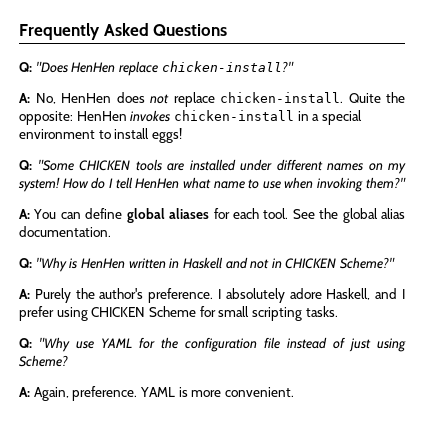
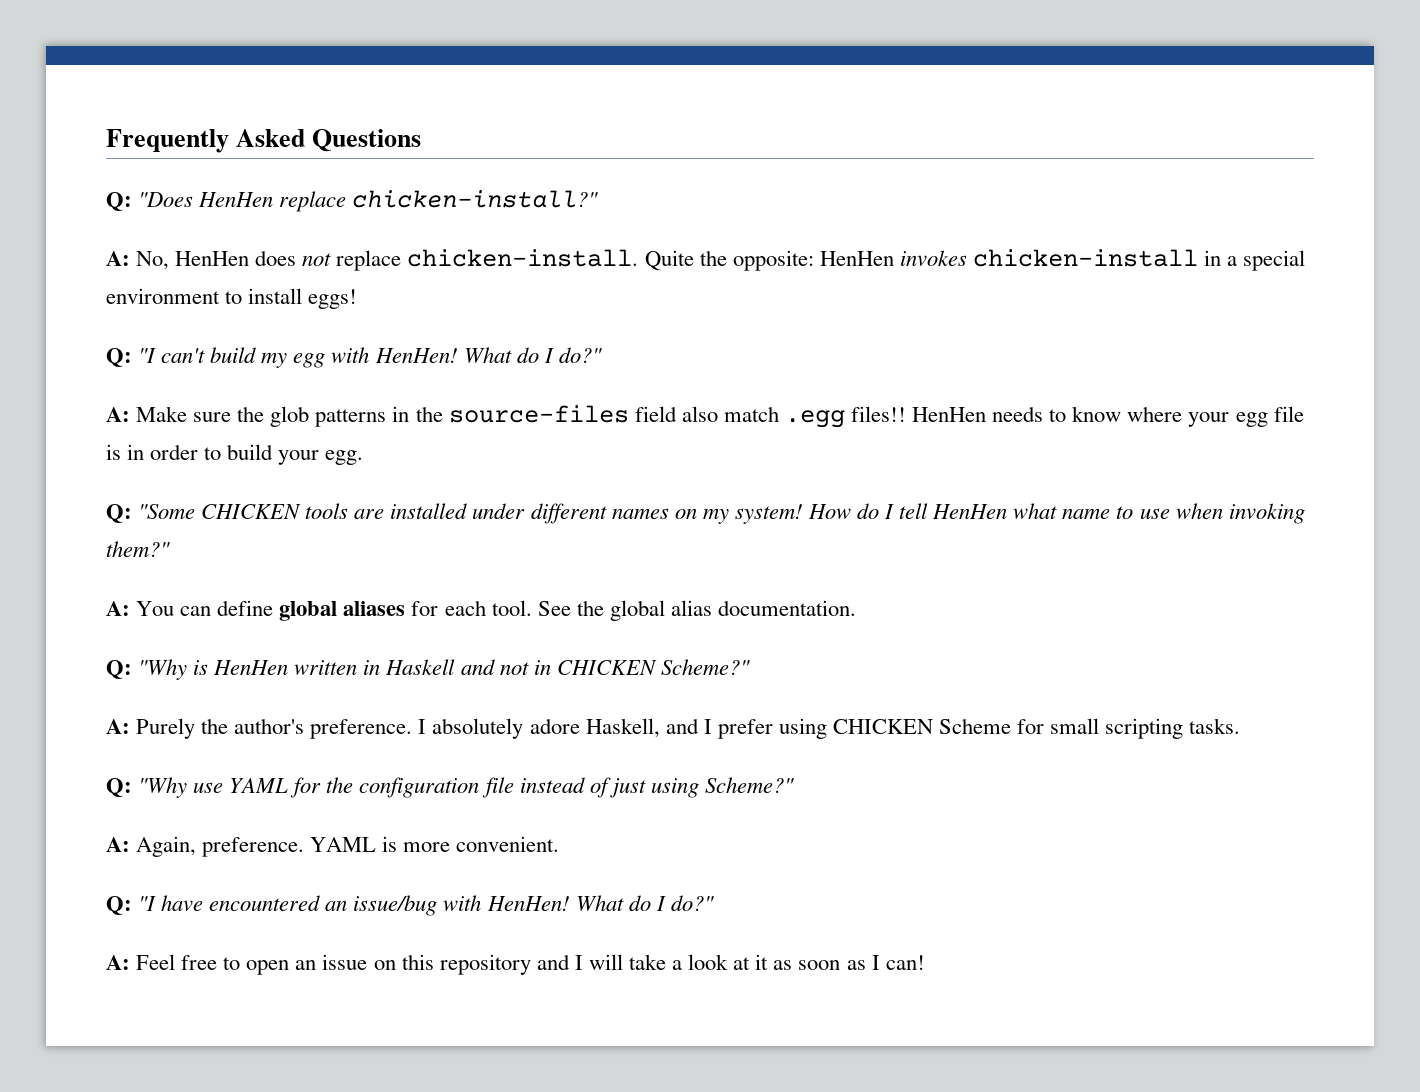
(182, 135) none -> [106,347,602,368] [106,405,1304,428] [106,444,364,465] // Q: "I can't build my egg with HenHen! What do I do?" // A: Make sure the glob patterns in the source-files field also match .egg files!! HenHen needs to know where your egg file is in order to build your egg.
[19,355,68,367] Scheme? -> [704,777,794,793] Scheme?"
(294, 392) none -> [106,895,714,916] [106,954,925,975] // Q: "I have encountered an issue/bug with HenHen! What do I do?" // A: Feel free to open an issue on this repository and I will take a look at it as soon as I can!

